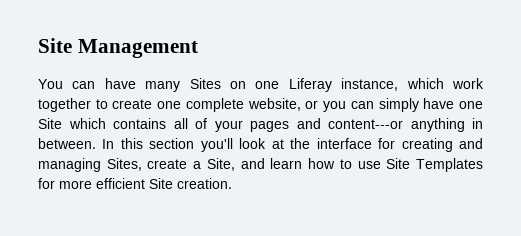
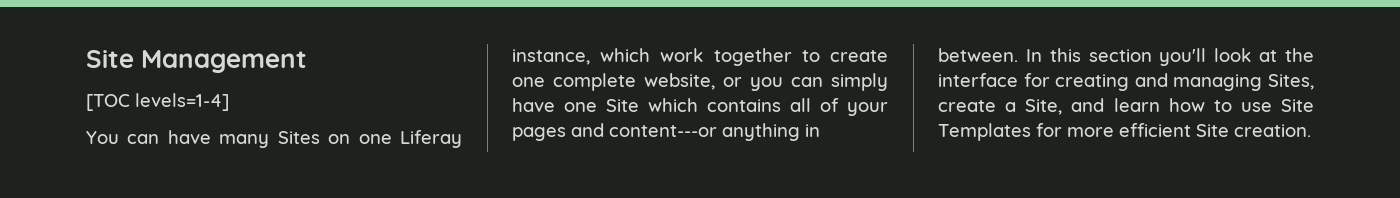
(198, 48) none -> [86,93,229,111] // [TOC levels=1-4]

